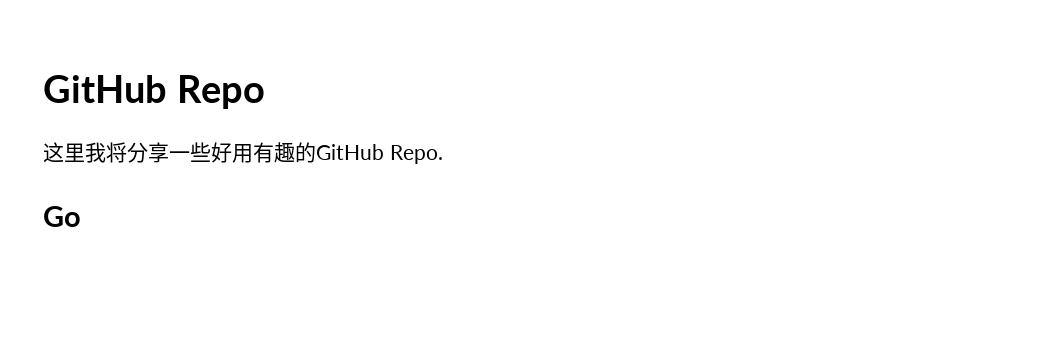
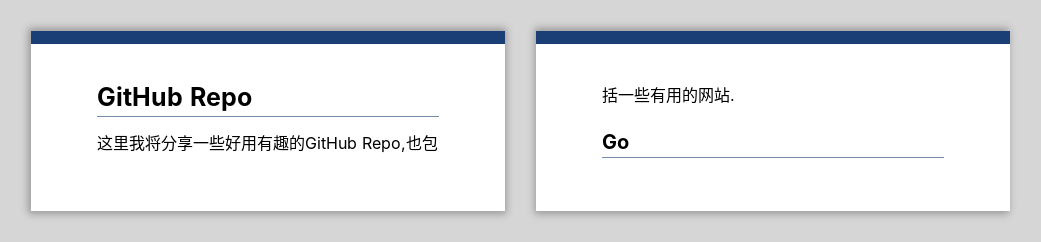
[389,145,443,164] Repo. -> [362,135,438,153] [602,87,735,104] Repo,也包括一些有用的网站.

